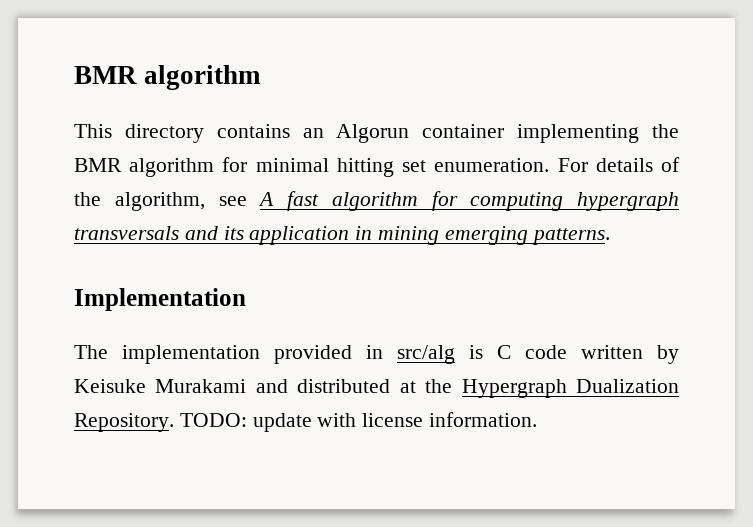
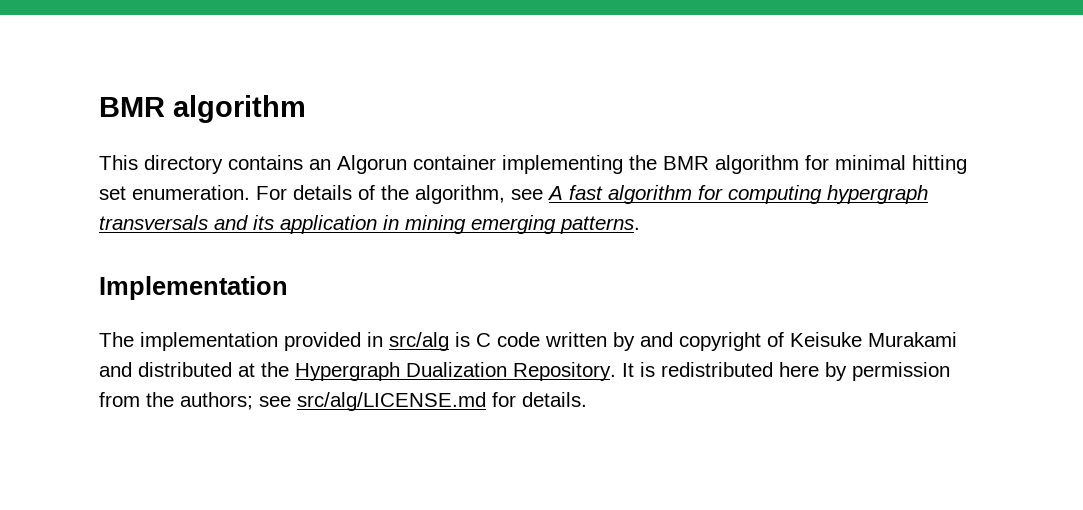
(679, 354) none -> [640,332,784,351] and copyright of
[179,412,538,432] TODO: update with license information. -> [622,362,950,381] [99,392,587,411] It is redistributed here by permission from the authors; see src/alg/LICENSE.md for details.

